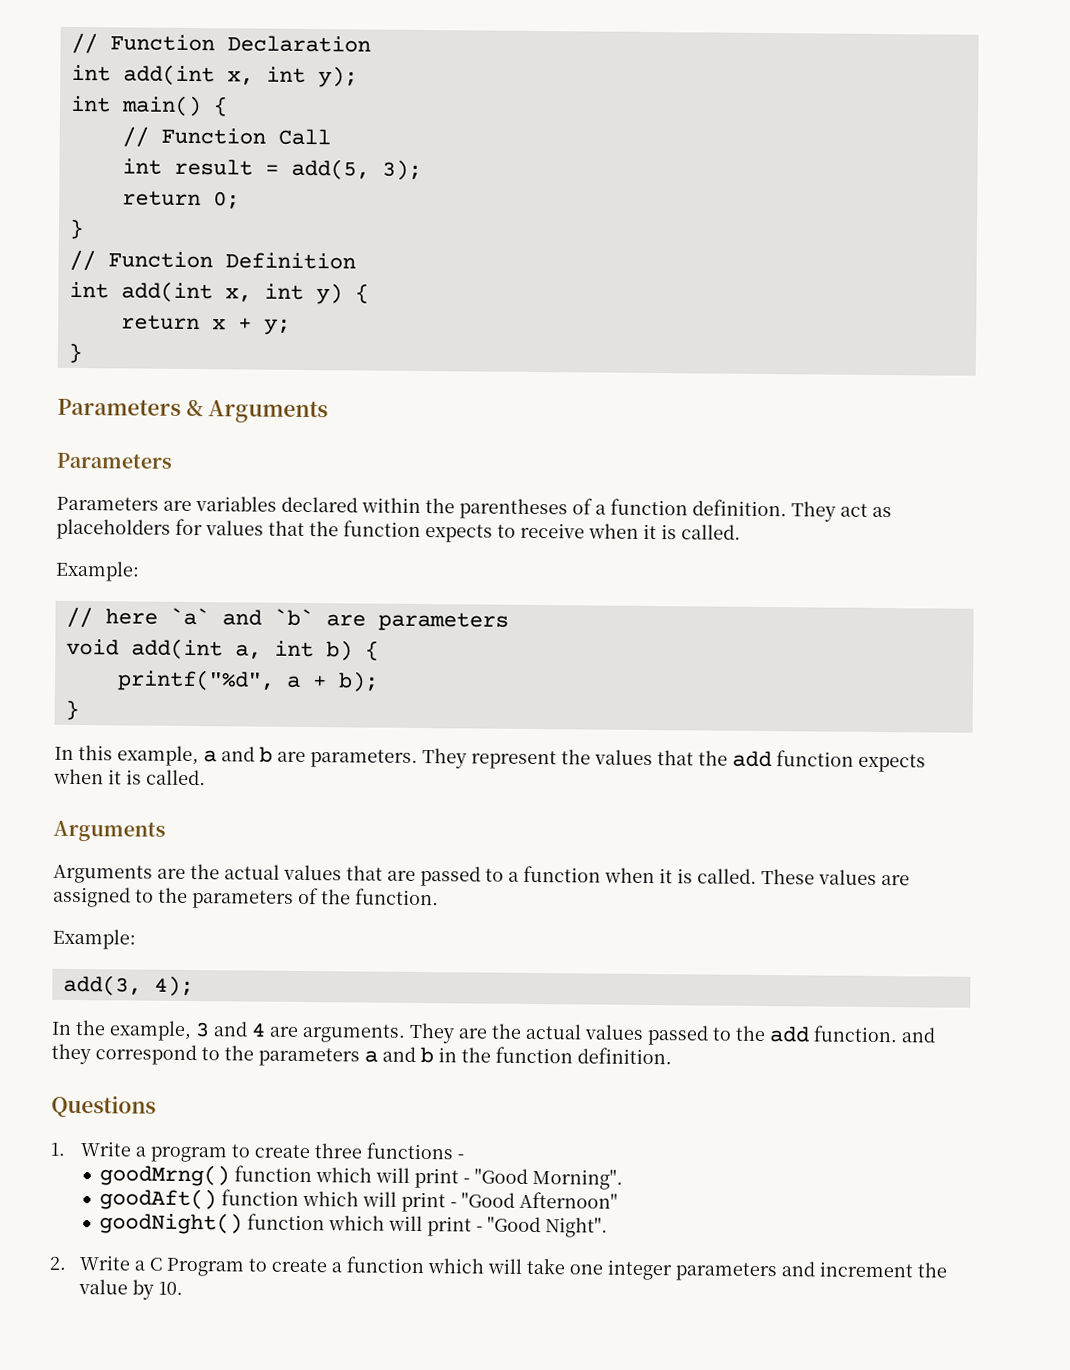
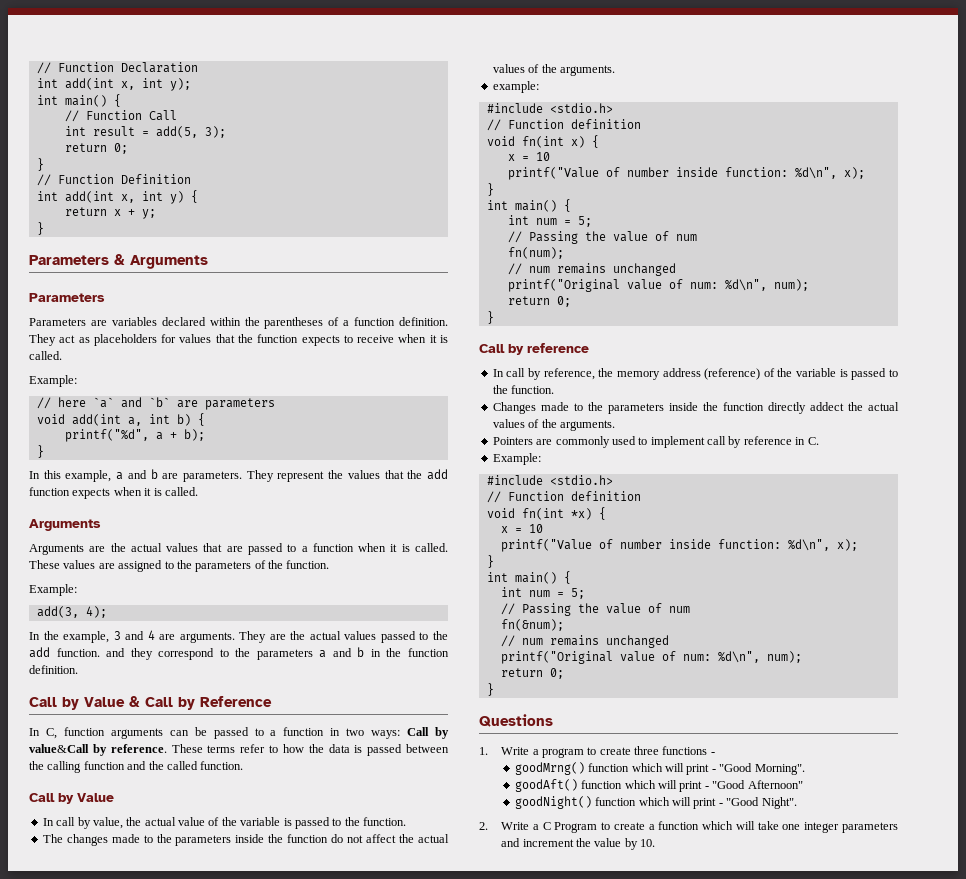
(672, 1056) none -> [29,696,272,710] [29,727,449,739] [29,744,449,756] [29,761,244,773] [29,793,114,804] [42,817,406,829] [42,834,449,846] [492,64,615,76] [492,81,539,93] [486,103,613,113] [486,119,641,131] [486,135,599,148] [507,152,550,161] [507,167,865,180] [486,183,494,196] [486,199,571,212] [507,215,592,227] [507,231,697,244] [507,247,564,259] [507,263,676,276] [507,279,809,292] [507,296,571,307] [486,311,494,324] [479,343,589,355] [492,368,898,380] [492,385,555,394] [492,402,899,414] [492,419,615,431] [492,436,819,448] [492,453,541,465] [486,475,613,485] [486,491,641,503] [486,507,606,520] [500,524,543,533] [500,539,858,552] [486,555,494,568] [486,571,571,584] [500,587,585,599] [500,603,690,616] [500,619,564,631] [500,635,669,648] [500,651,802,664] [500,668,564,679] [486,683,494,696] // Call by Value & Call by Reference // In C, function arguments can be passed to a function in two ways: Call by value&Call by reference. These terms refer to how the data is passed between the calling function and the called function. // Call by Value // In call by value, the actual value of the variable is passed to the function. // The changes made to the parameters inside the function do not affect the actual values of the arguments. // example: // #include <stdio.h> // // Function definition // void fn(int x) { // x = 10 // printf("Value of number inside function: %d\n", x); // } // int main() { // int num = 5; // // Passing the value of num // fn(num); // // num remains unchanged // printf("Original value of num: %d\n", num); // return 0; // } // Call by reference // In call by reference, the memory address (reference) of the variable is passed to the function. // Changes made to the parameters inside the function directly addect the actual values of the arguments. // Pointers are commonly used to implement call by reference in C. // Example: // #include <stdio.h> // // Function definition // void fn(int *x) { // x = 10 // printf("Value of number inside function: %d\n", x); // } // int main() { // int num = 5; // // Passing the value of num // fn(&num); // // num remains unchanged // printf("Original value of num: %d\n", num); // return 0; // }

